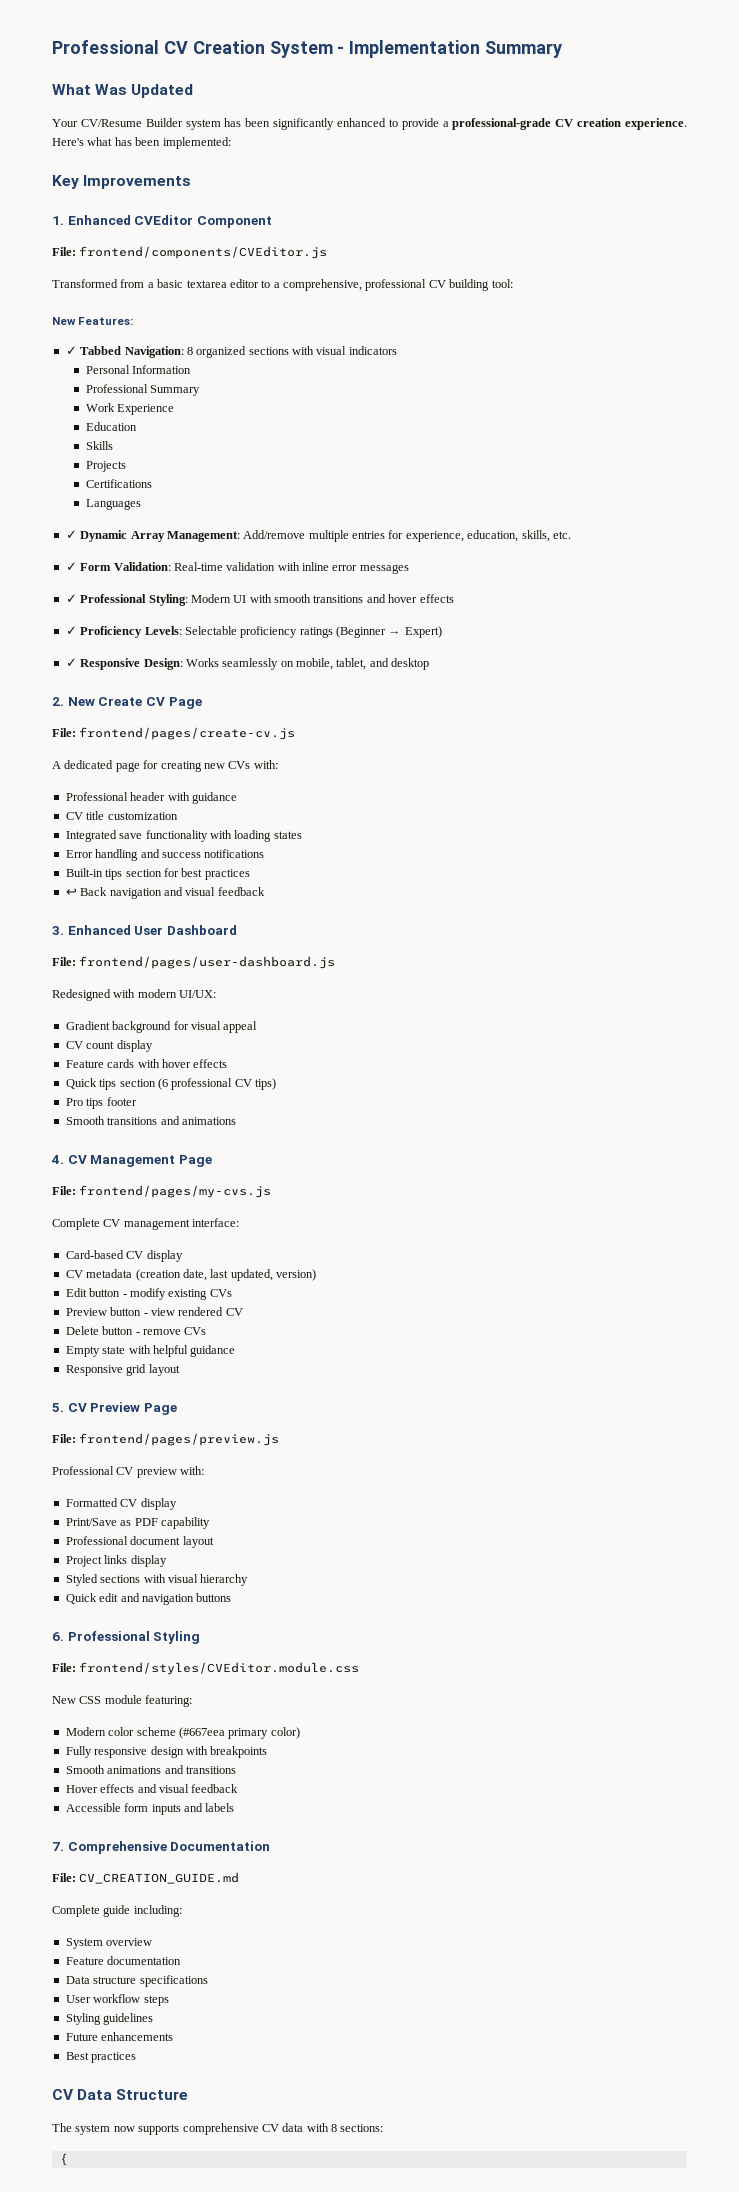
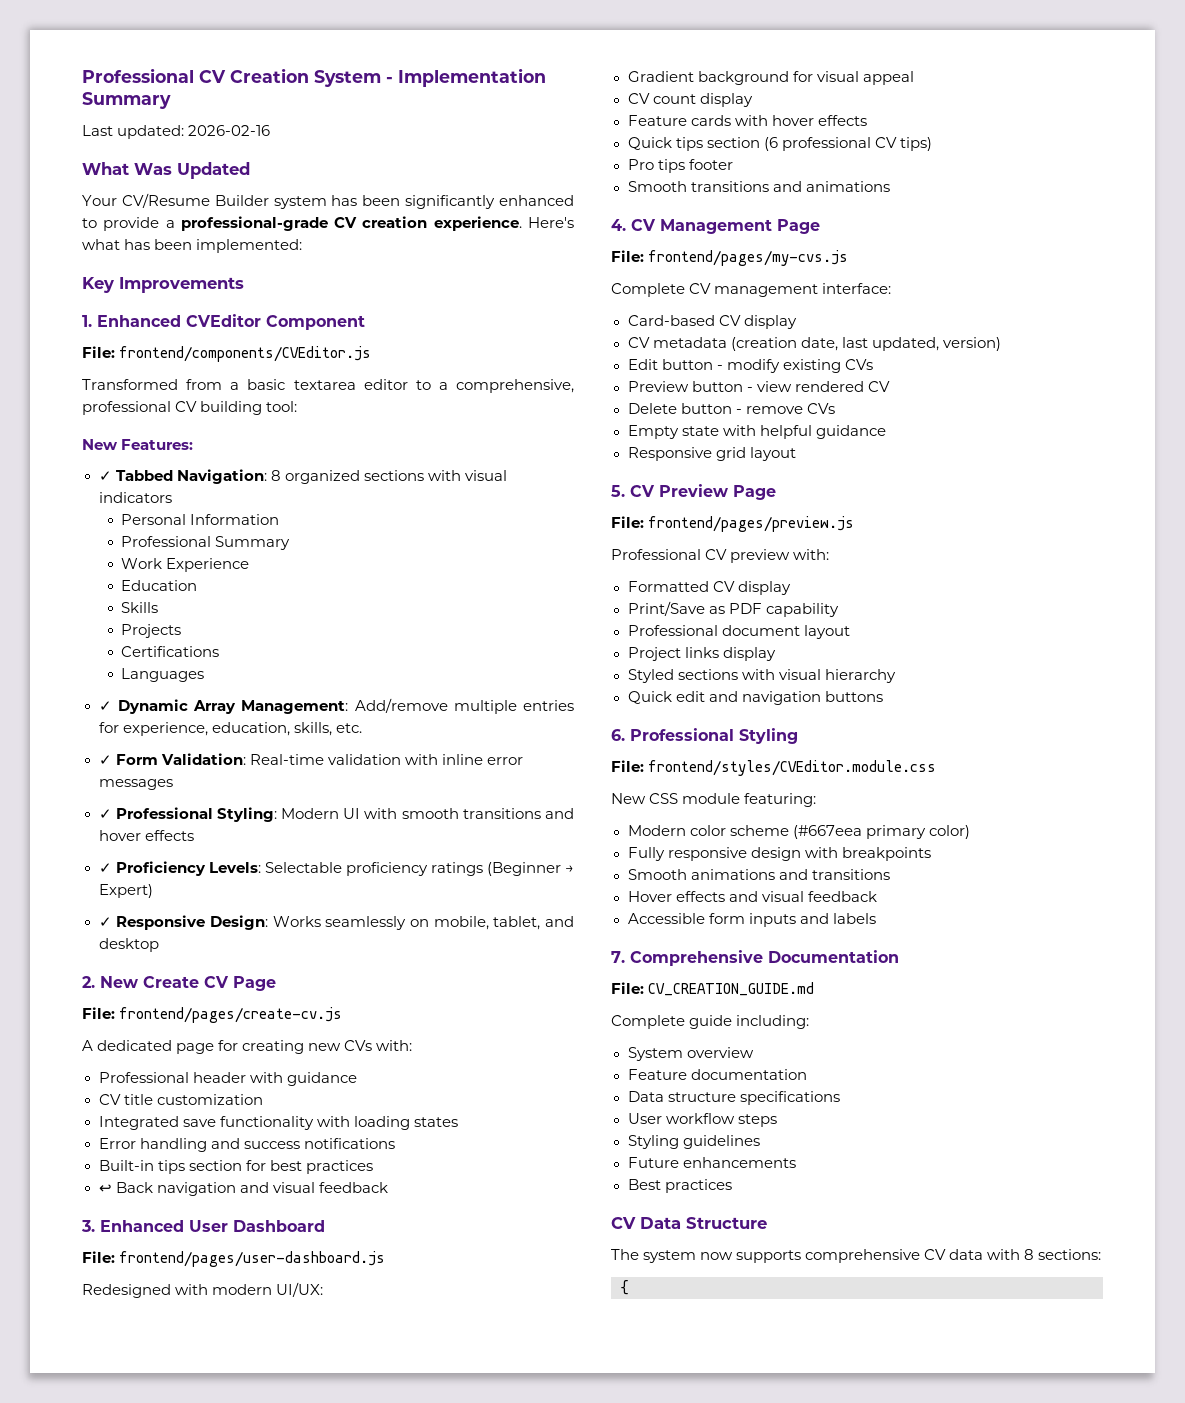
(563, 49) none -> [82,125,271,139] // Last updated: 2026-02-16

